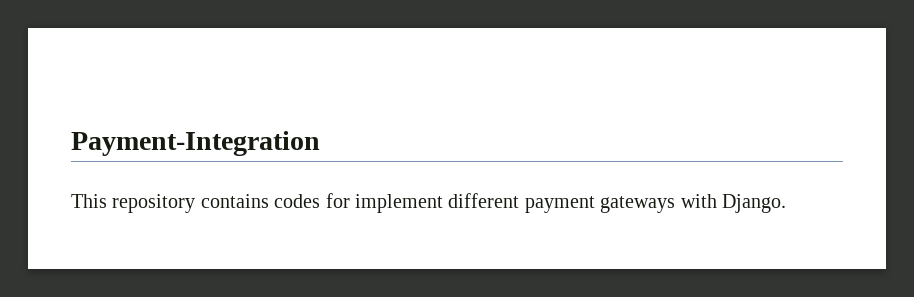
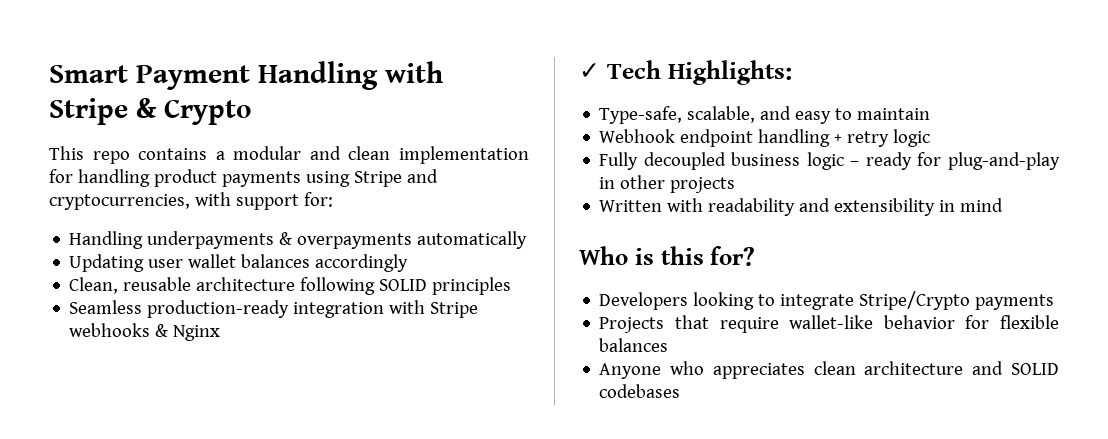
[71,131,320,156] [71,193,786,213] Payment-Integration // This repository contains codes for implement different payment gateways with Django. -> [49,61,443,90] [49,98,251,125] [49,146,529,164] [49,169,438,187] [49,192,333,210] [69,231,528,249] [69,254,409,272] [69,277,512,295] [69,300,479,318] [69,323,221,341] [579,60,792,85] [599,106,931,124] [599,129,931,147] [599,152,1060,170] [599,175,736,193] [599,198,1004,216] [579,246,756,266] [599,291,1055,310] [599,315,1059,333] [599,338,669,352] [599,361,1059,379] [599,384,681,398] Smart Payment Handling with Stripe & Crypto // This repo contains a modular and clean implementation for handling product payments using Stripe and cryptocurrencies, with support for: // Handling underpayments & overpayments automatically // Updating user wallet balances accordingly // Clean, reusable architecture following SOLID principles // Seamless production-ready integration with Stripe webhooks & Nginx // ✓ Tech Highlights: // Type-safe, scalable, and easy to maintain // Webhook endpoint handling + retry logic // Fully decoupled business logic – ready for plug-and-play in other projects // Written with readability and extensibility in mind // Who is this for? // Developers looking to integrate Stripe/Crypto payments // Projects that require wallet-like behavior for flexible balances // Anyone who appreciates clean architecture and SOLID codebases

